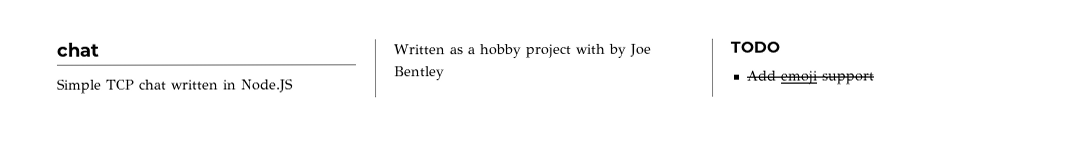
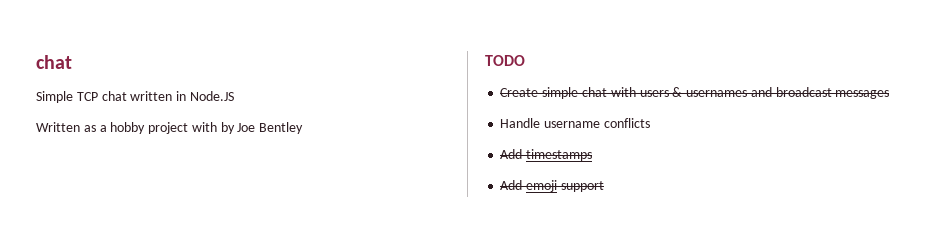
(780, 47) none -> [500,87,890,99] [500,118,650,128] [500,149,593,161] // Create simple chat with users & usernames and broadcast messages // Handle username conflicts // Add timestamps

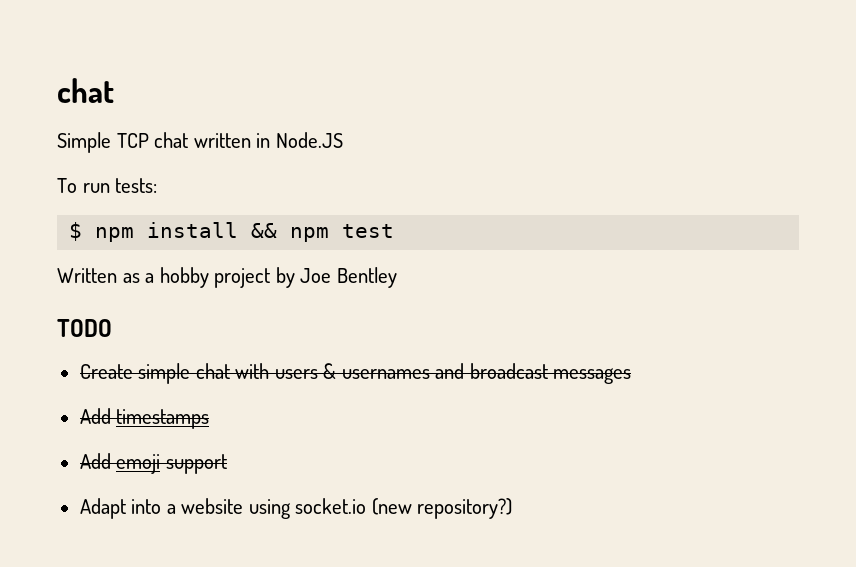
(234, 96) none -> [57,178,158,193] [69,222,395,242] // To run tests: // $ npm install && npm test
[191,122,217,132] with -> (271, 278) none
[500,118,650,128] // Handle username conflicts -> (632, 376) none
(604, 186) none -> [79,498,513,519] // Adapt into a website using socket.io (new repository?)

